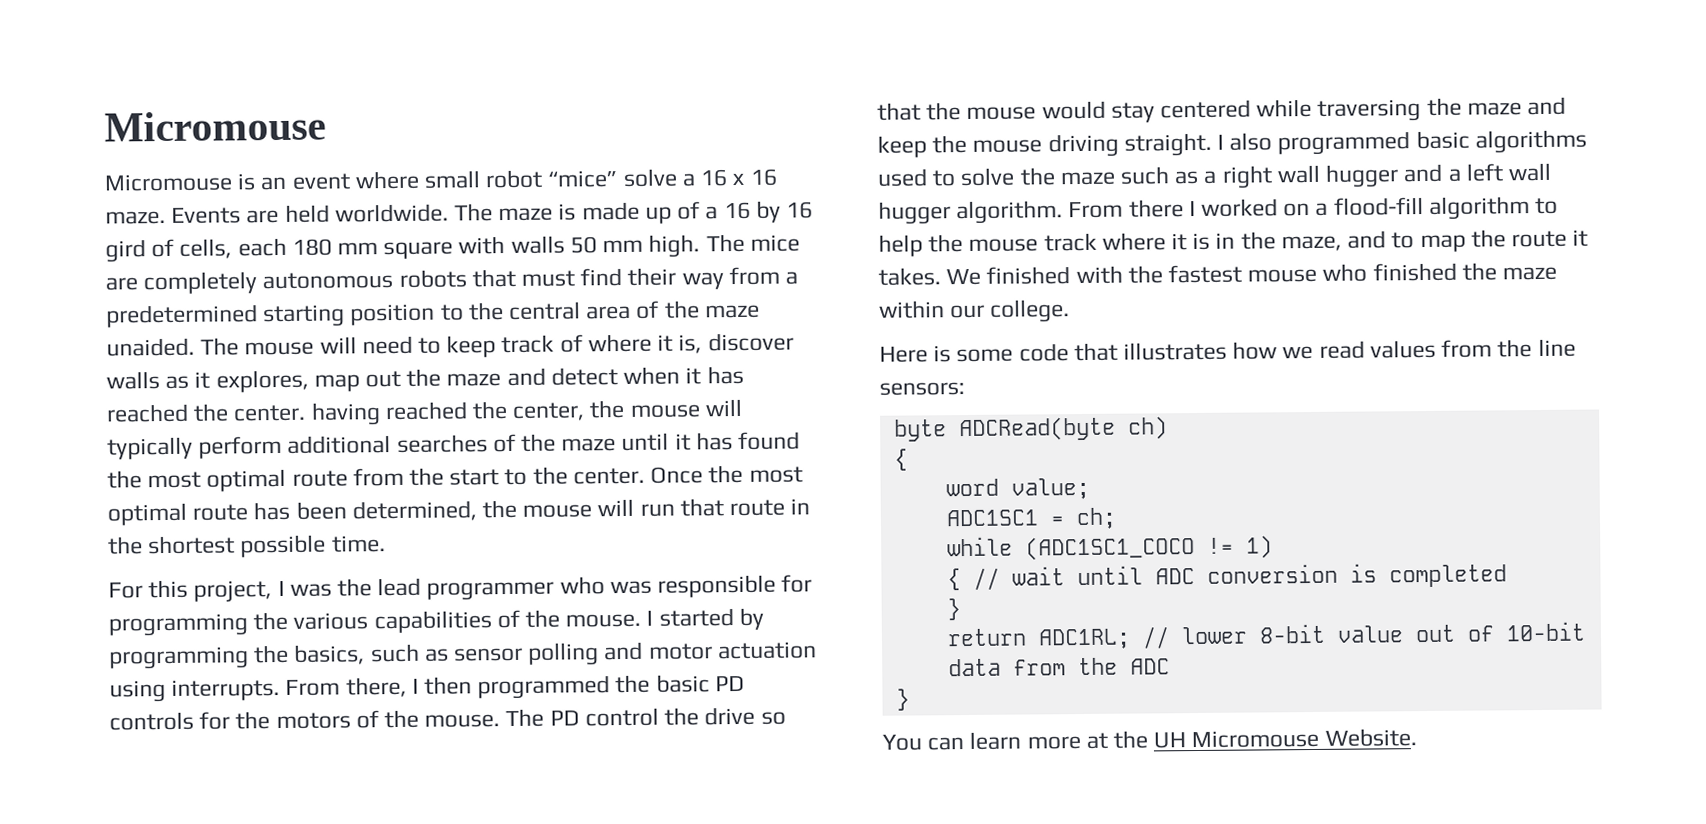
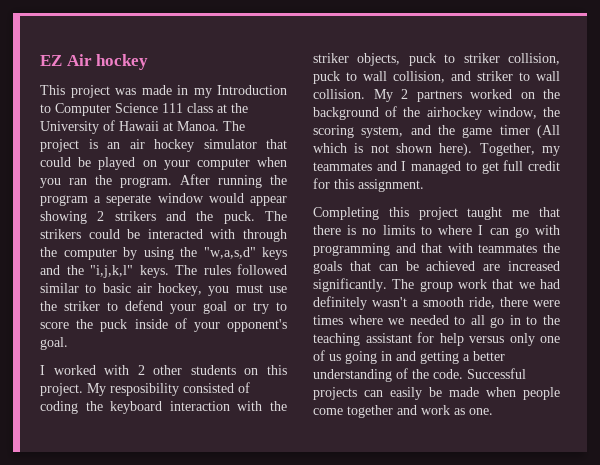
[104,110,326,142] [104,168,778,192] [105,200,813,225] [105,233,800,263] [105,266,799,295] [106,300,760,328] [106,332,794,358] [106,365,744,393] [106,398,743,426] [107,431,801,460] [107,464,803,492] [107,498,811,526] [108,534,386,558] [108,574,813,603] [108,607,764,637] [109,641,817,670] [109,674,745,703] [109,706,786,731] [877,96,1567,123] [877,129,1587,158] [877,162,1552,189] [878,196,1559,225] [878,229,1589,257] [878,262,1558,286] [879,299,1071,323] [879,338,1576,363] [879,382,965,396] [893,416,1168,442] [893,448,908,471] [945,477,1090,500] [945,507,1117,530] [946,535,1273,561] [946,563,1507,591] [946,598,961,621] [946,621,1586,650] [947,657,1170,677] [895,688,910,711] [882,728,1417,751] Micromouse // Micromouse is an event where small robot “mice” solve a 16 x 16 maze. Events are held worldwide. The maze is made up of a 16 by 16 gird of cells, each 180 mm square with walls 50 mm high. The mice are completely autonomous robots that must find their way from a predetermined starting position to the central area of the maze unaided. The mouse will need to keep track of where it is, discover walls as it explores, map out the maze and detect when it has reached the center. having reached the center, the mouse will typically perform additional searches of the maze until it has found the most optimal route from the start to the center. Once the most optimal route has been determined, the mouse will run that route in the shortest possible time. // For this project, I was the lead programmer who was responsible for programming the various capabilities of the mouse. I started by programming the basics, such as sensor polling and motor actuation using interrupts. From there, I then programmed the basic PD controls for the motors of the mouse. The PD control the drive so that the mouse would stay centered while traversing the maze and keep the mouse driving straight. I also programmed basic algorithms used to solve the maze such as a right wall hugger and a left wall hugger algorithm. From there I worked on a flood-fill algorithm to help the mouse track where it is in the maze, and to map the route it takes. We finished with the fastest mouse who finished the maze within our college. // Here is some code that illustrates how we read values from the line sensors: // byte ADCRead(byte ch) // { // word value; // ADC1SC1 = ch; // while (ADC1SC1_COCO != 1) // { // wait until ADC conversion is completed // } // return ADC1RL; // lower 8-bit value out of 10-bit data from the ADC // } // You can learn more at the UH Micromouse Website. -> [40,54,149,70] [40,85,287,98] [40,103,248,116] [40,120,245,134] [40,139,287,152] [40,157,287,170] [40,174,287,188] [40,193,287,206] [40,211,287,224] [40,229,287,242] [40,247,287,260] [40,264,287,278] [40,283,287,296] [40,300,287,314] [40,318,287,332] [40,337,68,350] [40,365,287,375] [40,382,250,396] [40,401,287,414] [313,53,560,66] [313,71,560,84] [313,89,560,102] [313,106,560,120] [313,125,560,138] [313,143,560,156] [313,160,560,174] [313,178,424,192] [313,207,560,220] [313,225,560,238] [313,243,560,256] [313,261,560,274] [313,278,560,292] [313,296,560,310] [313,315,560,328] [313,332,560,346] [313,350,505,364] [313,368,526,382] [313,387,560,400] [313,405,493,418] EZ Air hockey // This project was made in my Introduction to Computer Science 111 class at the University of Hawaii at Manoa. The project is an air hockey simulator that could be played on your computer when you ran the program. After running the program a seperate window would appear showing 2 strikers and the puck. The strikers could be interacted with through the computer by using the "w,a,s,d" keys and the "i,j,k,l" keys. The rules followed similar to basic air hockey, you must use the striker to defend your goal or try to score the puck inside of your opponent's goal. // I worked with 2 other students on this project. My resposibility consisted of coding the keyboard interaction with the striker objects, puck to striker collision, puck to wall collision, and striker to wall collision. My 2 partners worked on the background of the airhockey window, the scoring system, and the game timer (All which is not shown here). Together, my teammates and I managed to get full credit for this assignment. // Completing this project taught me that there is no limits to where I can go with programming and that with teammates the goals that can be achieved are increased significantly. The group work that we had definitely wasn't a smooth ride, there were times where we needed to all go in to the teaching assistant for help versus only one of us going in and getting a better understanding of the code. Successful projects can easily be made when people come together and work as one.

